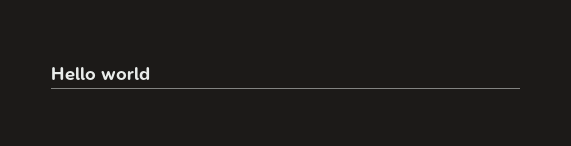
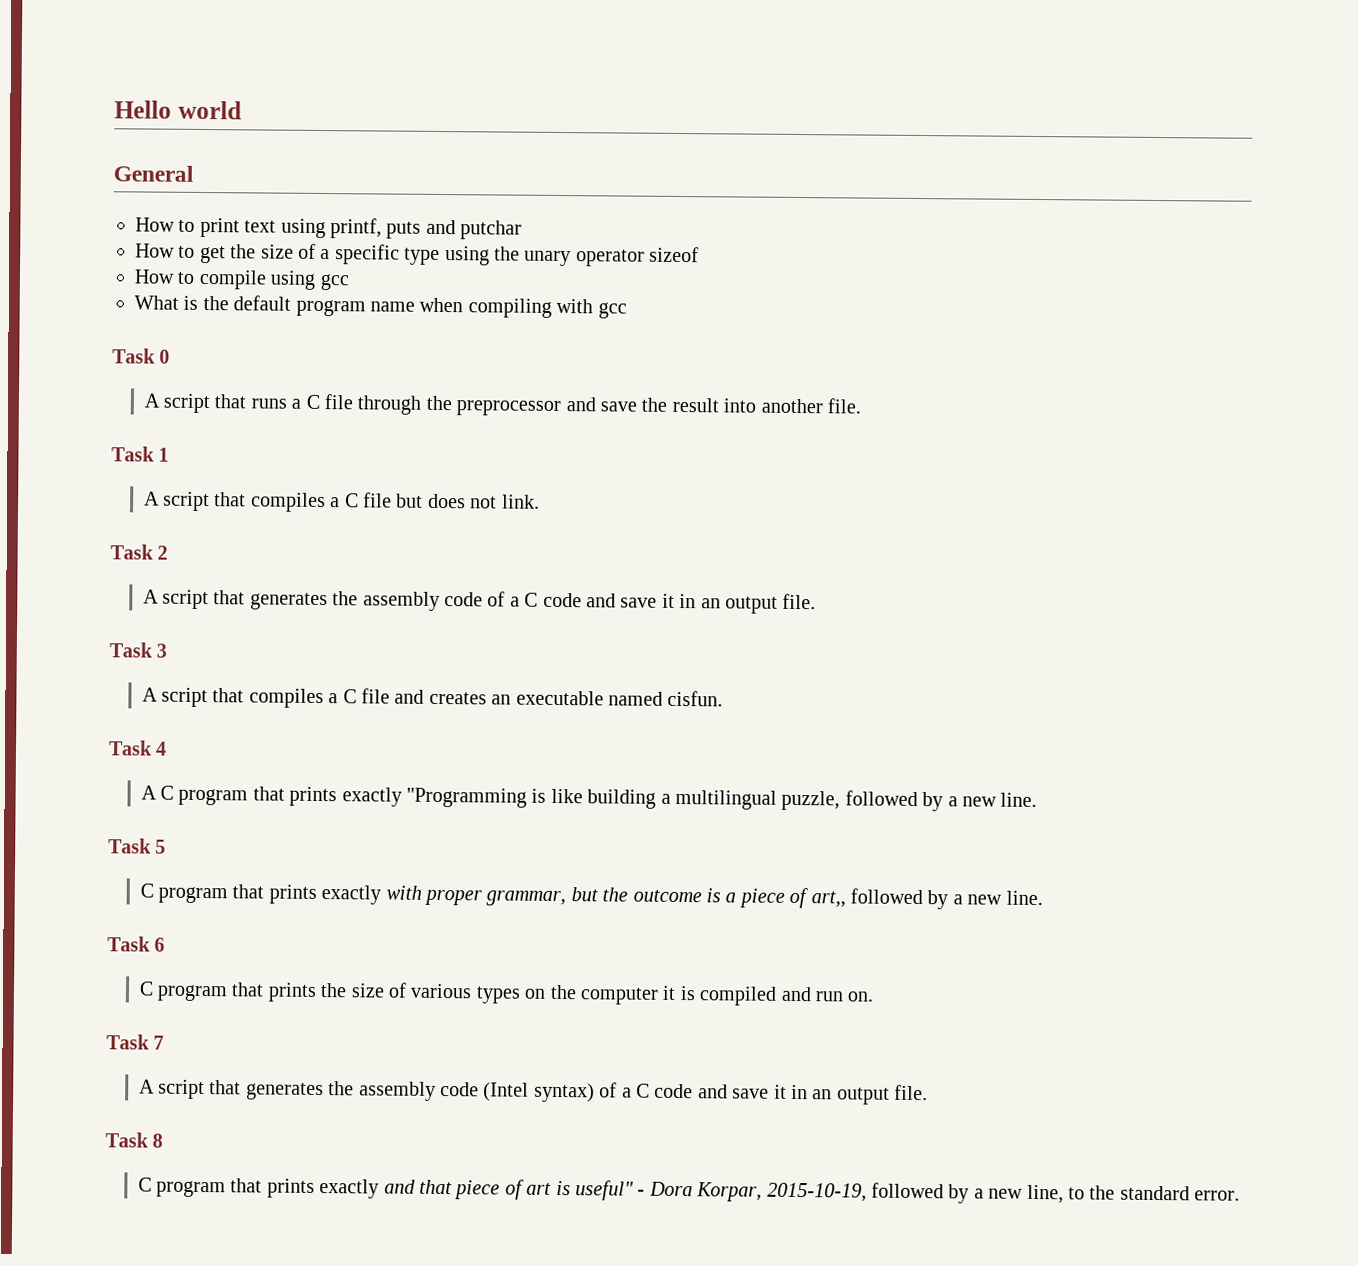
(150, 73) none -> [113,165,194,182] [135,217,523,240] [135,243,700,267] [134,269,349,291] [134,295,627,319] [112,348,171,364] [143,393,862,417] [111,446,170,462] [143,491,540,513] [110,544,169,560] [142,589,817,614] [109,642,168,658] [141,687,724,709] [108,740,168,756] [140,785,1038,812] [108,838,167,854] [139,883,1043,910] [107,936,166,952] [138,981,875,1006] [106,1034,165,1050] [138,1079,929,1105] [105,1132,164,1148] [137,1177,1241,1204] // General // How to print text using printf, puts and putchar // How to get the size of a specific type using the unary operator sizeof // How to compile using gcc // What is the default program name when compiling with gcc // Task 0 // A script that runs a C file through the preprocessor and save the result into another file. // Task 1 // A script that compiles a C file but does not link. // Task 2 // A script that generates the assembly code of a C code and save it in an output file. // Task 3 // A script that compiles a C file and creates an executable named cisfun. // Task 4 // A C program that prints exactly "Programming is like building a multilingual puzzle, followed by a new line. // Task 5 // C program that prints exactly with proper grammar, but the outcome is a piece of art,, followed by a new line. // Task 6 // C program that prints the size of various types on the computer it is compiled and run on. // Task 7 // A script that generates the assembly code (Intel syntax) of a C code and save it in an output file. // Task 8 // C program that prints exactly and that piece of art is useful" - Dora Korpar, 2015-10-19, followed by a new line, to the standard error.

